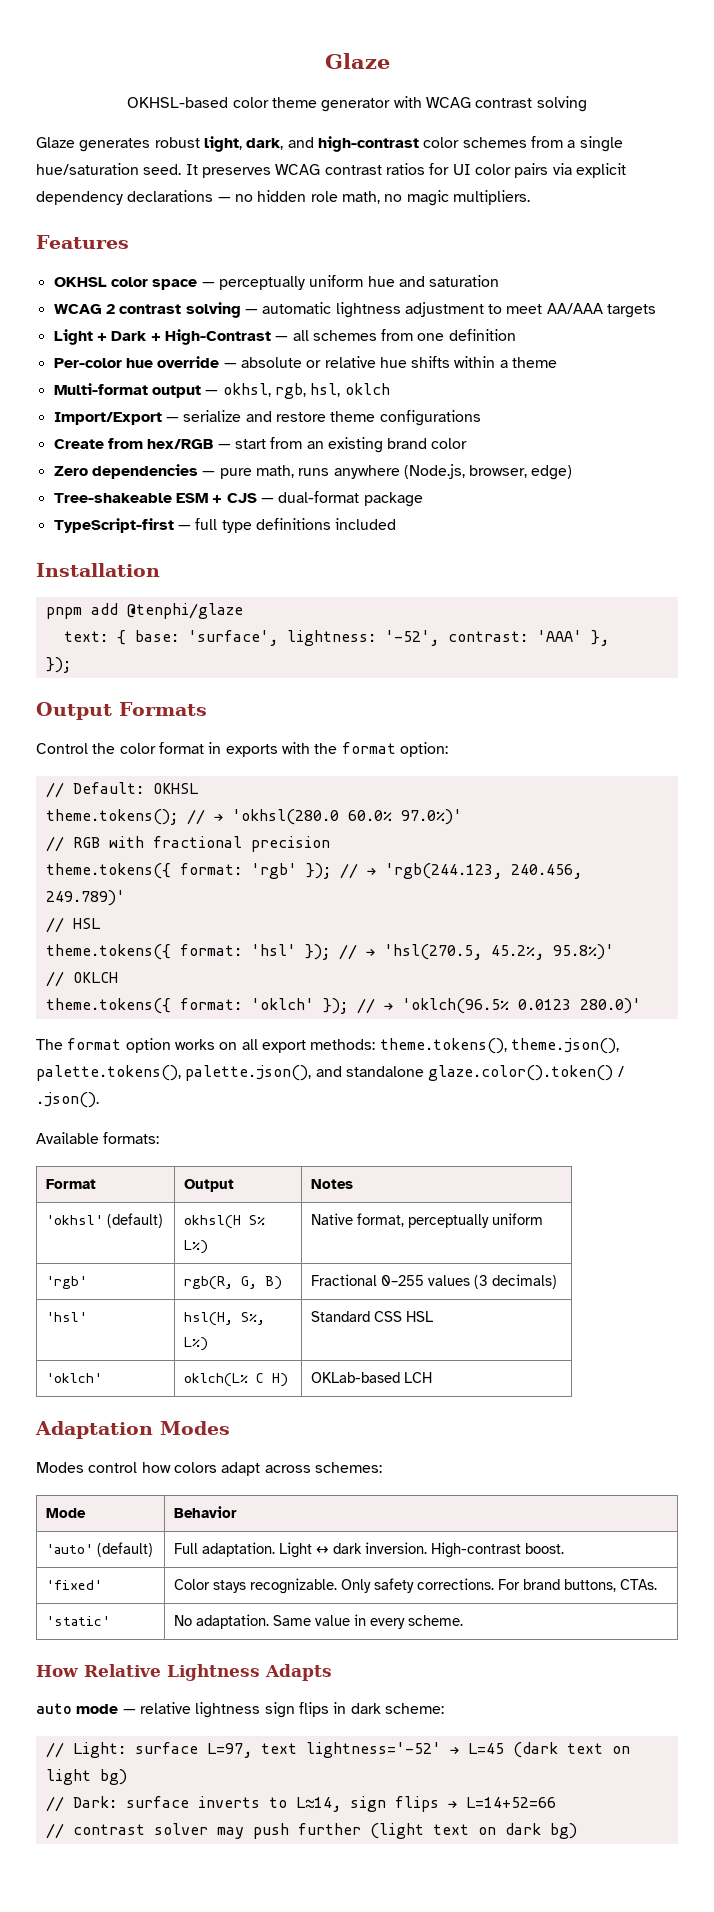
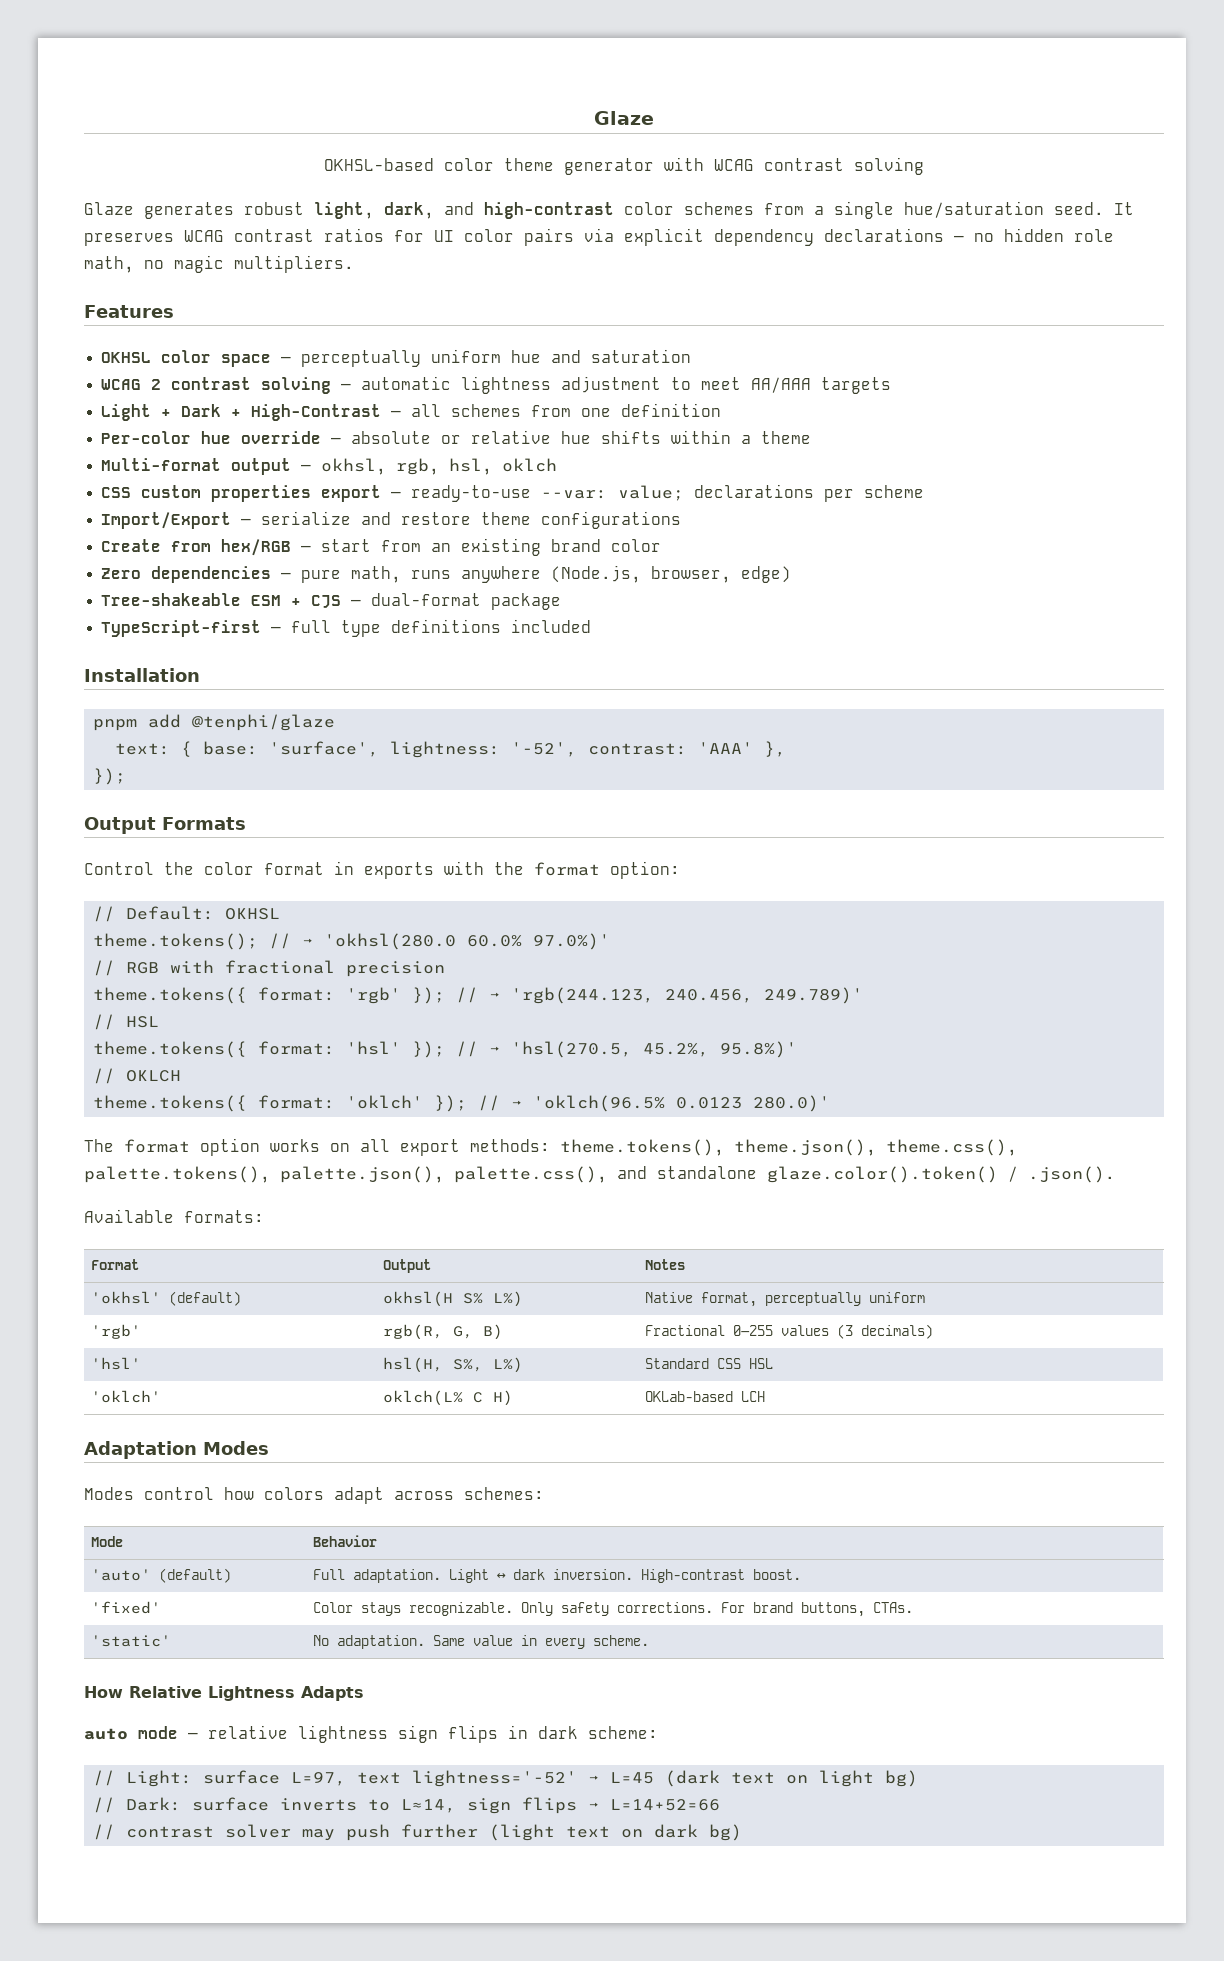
(390, 389) none -> [101,484,925,502] // CSS custom properties export — ready-to-use --var: value; declarations per scheme
(619, 1046) none -> [886,1139,1017,1156] theme.css(),
(312, 1073) none -> [454,1166,607,1183] palette.css(),

